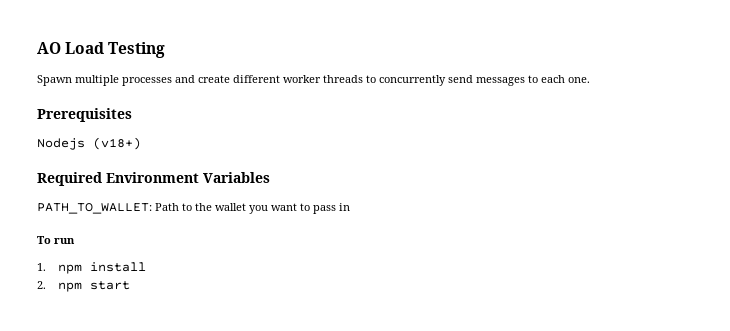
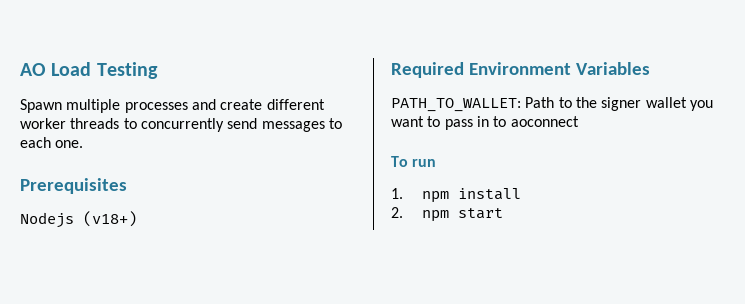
(212, 207) none -> [601,97,642,111] signer
(350, 207) none -> [493,116,579,127] to aoconnect

